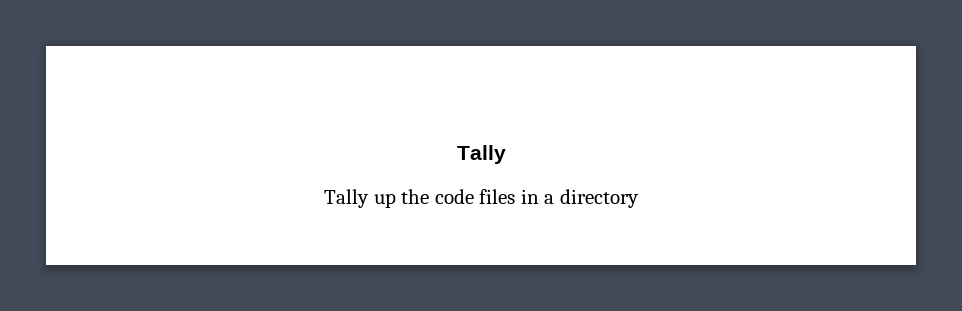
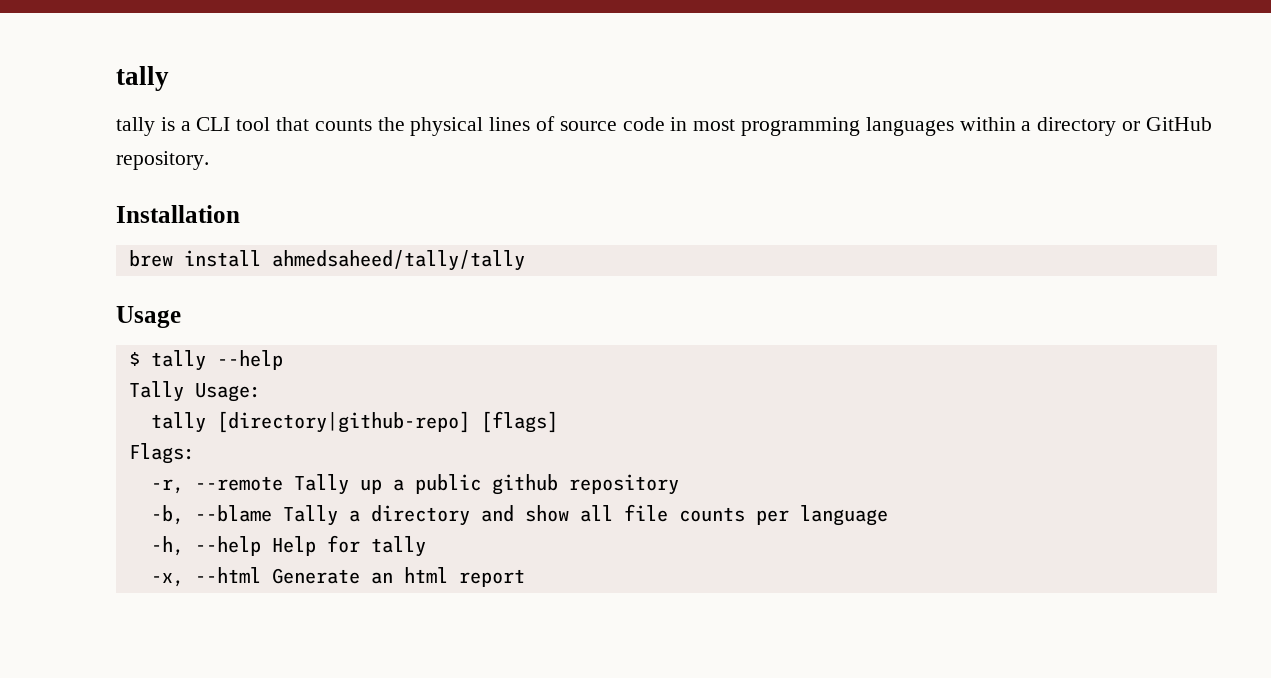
[456,145,506,164] [324,189,639,208] Tally // Tally up the code files in a directory -> [116,66,169,91] [116,116,1212,136] [116,151,209,170] [116,205,240,223] [128,250,525,271] [116,306,181,328] [128,350,283,371] [128,381,261,402] [150,411,558,433] [128,443,195,464] [150,474,679,495] [150,504,888,526] [150,535,426,557] [150,567,525,587] tally // tally is a CLI tool that counts the physical lines of source code in most programming languages within a directory or GitHub repository. // Installation // brew install ahmedsaheed/tally/tally // Usage // $ tally --help // Tally Usage: // tally [directory|github-repo] [flags] // Flags: // -r, --remote Tally up a public github repository // -b, --blame Tally a directory and show all file counts per language // -h, --help Help for tally // -x, --html Generate an html report

